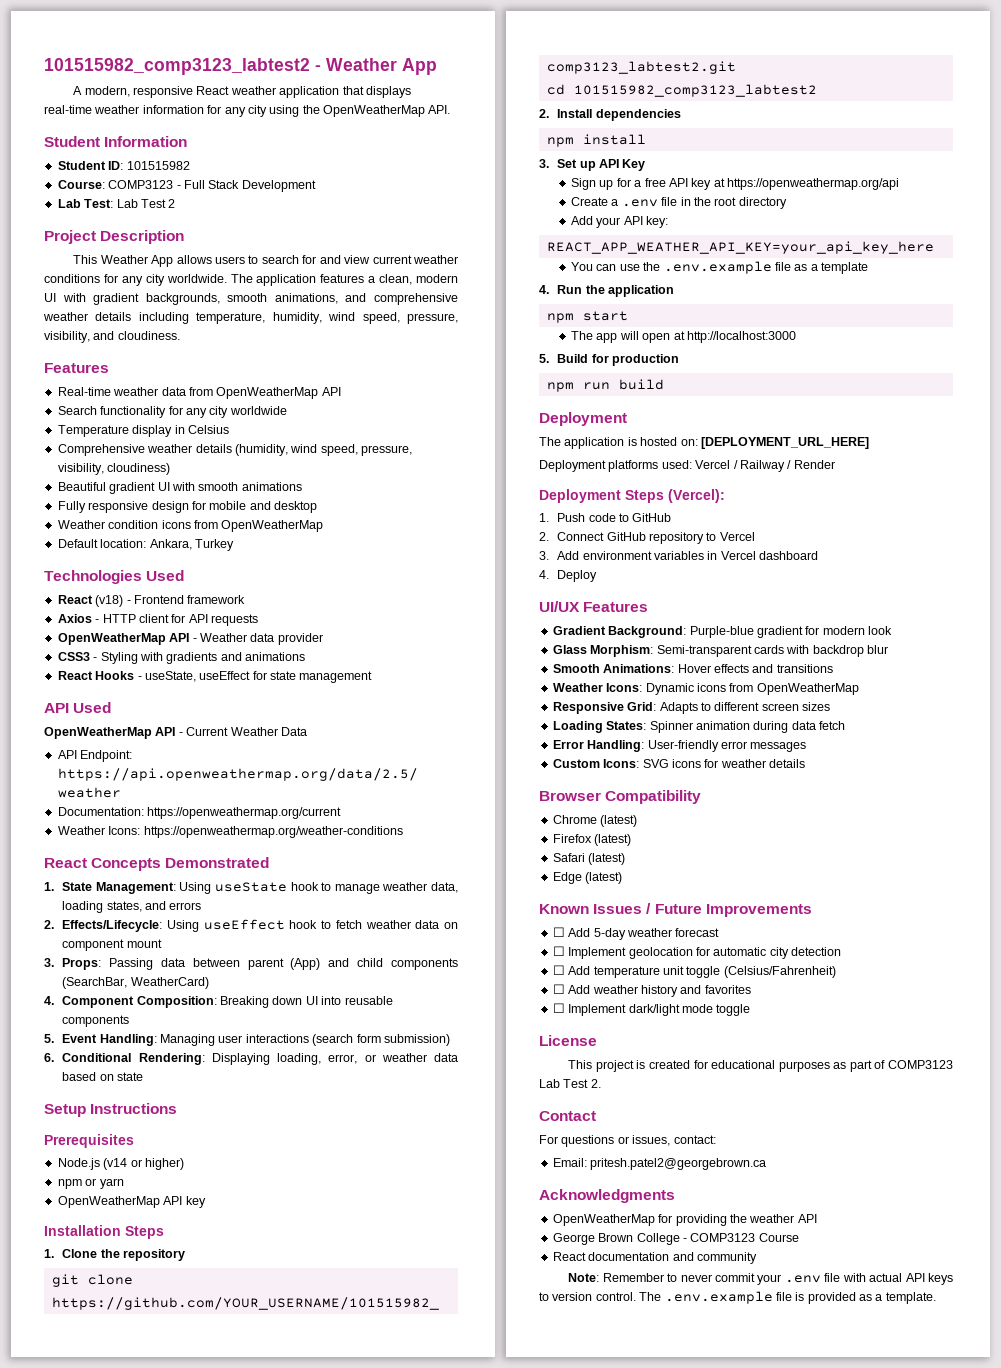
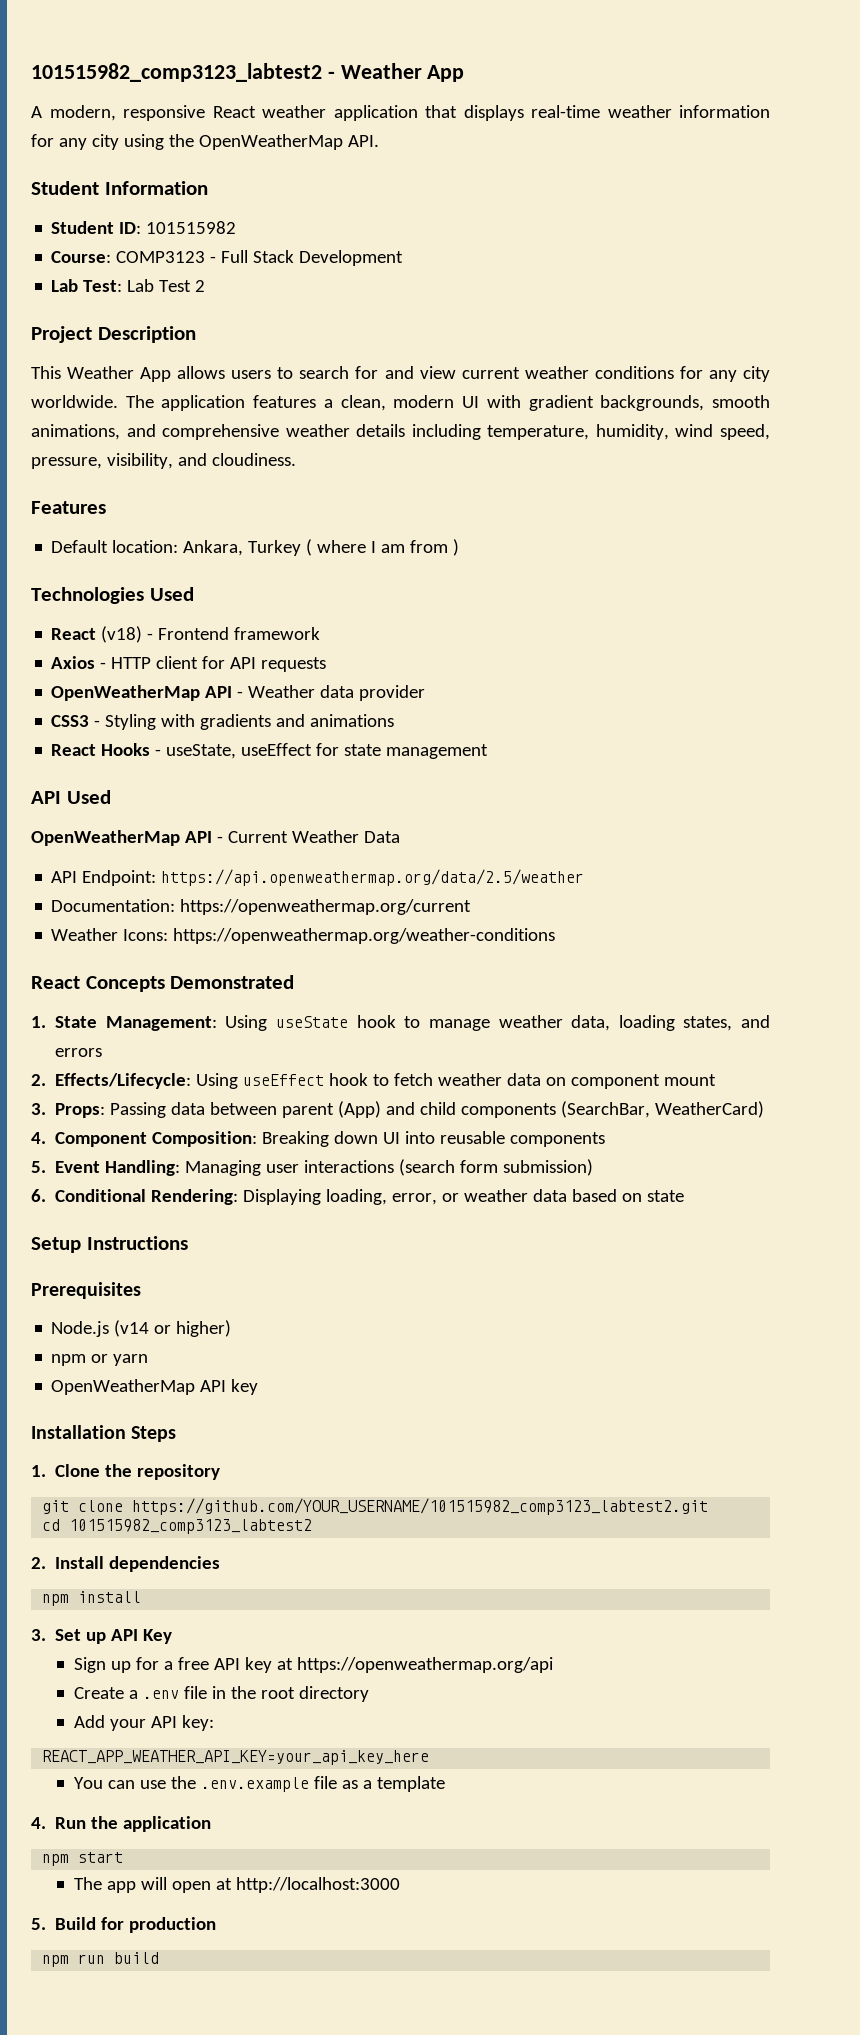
[57,387,341,399] [57,406,287,418] [57,425,229,437] [57,444,412,456] [57,463,171,475] [57,482,302,494] [57,501,317,513] [57,520,324,532] [57,539,234,551] Real-time weather data from OpenWeatherMap API // Search functionality for any city worldwide // Temperature display in Celsius // Comprehensive weather details (humidity, wind speed, pressure, visibility, cloudiness) // Beautiful gradient UI with smooth animations // Fully responsive design for mobile and desktop // Weather condition icons from OpenWeatherMap // Default location: Ankara, Turkey -> [51,539,460,556] Default location: Ankara, Turkey ( where I am from )
[539,412,627,426] [539,437,869,449] [539,460,835,472] [539,489,725,503] [539,513,672,522] [539,532,755,544] [539,551,819,560] [539,570,598,582] [539,601,649,612] [552,626,892,638] [552,645,888,657] [552,664,833,673] [552,683,859,695] [552,702,830,714] [552,721,845,733] [552,740,807,752] [552,759,805,768] [539,790,702,804] [552,815,638,827] [552,834,632,846] [552,853,626,865] [552,872,623,884] [539,903,812,917] [552,927,720,940] [552,946,841,959] [552,965,836,978] [552,984,751,997] [552,1003,751,1016] [539,1035,597,1046] [568,1060,953,1072] [539,1079,601,1088] [539,1111,596,1121] [539,1135,716,1147] [552,1158,767,1170] [539,1189,675,1203] [552,1214,817,1226] [552,1233,799,1245] [552,1252,757,1264] [568,1273,954,1285] [539,1291,936,1304] // Deployment // The application is hosted on: [DEPLOYMENT_URL_HERE] // Deployment platforms used: Vercel / Railway / Render // Deployment Steps (Vercel): // 1. Push code to GitHub // 2. Connect GitHub repository to Vercel // 3. Add environment variables in Vercel dashboard // 4. Deploy // UI/UX Features // Gradient Background: Purple-blue gradient for modern look // Glass Morphism: Semi-transparent cards with backdrop blur // Smooth Animations: Hover effects and transitions // Weather Icons: Dynamic icons from OpenWeatherMap // Responsive Grid: Adapts to different screen sizes // Loading States: Spinner animation during data fetch // Error Handling: User-friendly error messages // Custom Icons: SVG icons for weather details // Browser Compatibility // Chrome (latest) // Firefox (latest) // Safari (latest) // Edge (latest) // Known Issues / Future Improvements // ☐ Add 5-day weather forecast // ☐ Implement geolocation for automatic city detection // ☐ Add temperature unit toggle (Celsius/Fahrenheit) // ☐ Add weather history and favorites // ☐ Implement dark/light mode toggle // License // This project is created for educational purposes as part of COMP3123 Lab Test 2. // Contact // For questions or issues, contact: // Email: pritesh.patel2@georgebrown.ca // Acknowledgments // OpenWeatherMap for providing the weather API // George Brown College - COMP3123 Course // React documentation and community // Note: Remember to never commit your .env file with actual API keys to version control. The .env.example file is provided as a template. -> (160, 1958) none

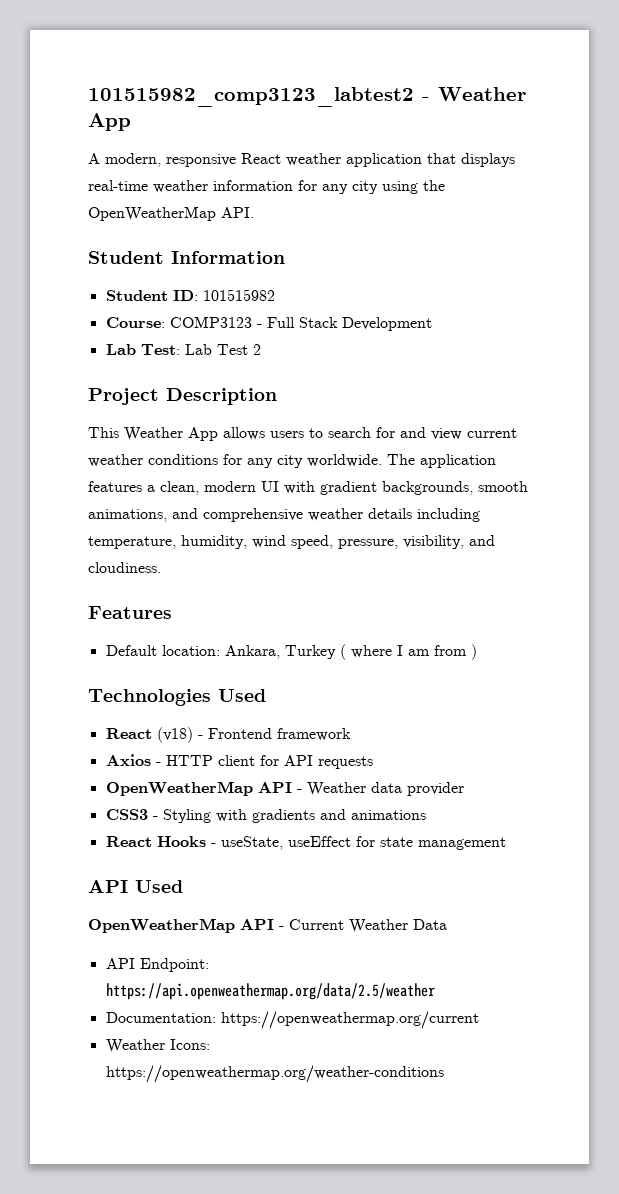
[31,975,295,992] [31,1015,771,1031] [55,1048,103,1057] [31,1073,717,1089] [31,1101,765,1118] [31,1131,606,1147] [31,1159,594,1176] [31,1189,685,1205] [31,1236,188,1253] [31,1282,141,1299] [51,1320,232,1337] [51,1354,149,1366] [51,1379,259,1395] [31,1425,177,1442] [31,1464,221,1480] [42,1498,709,1515] [42,1519,313,1534] [31,1556,221,1572] [42,1591,142,1606] [31,1629,173,1644] [73,1657,553,1673] [73,1686,369,1702] [73,1715,214,1731] [42,1750,430,1765] [73,1776,445,1792] [31,1816,212,1832] [42,1852,124,1866] [73,1877,400,1893] [31,1917,217,1933] [42,1952,160,1967] // React Concepts Demonstrated // 1. State Management: Using useState hook to manage weather data, loading states, and errors // 2. Effects/Lifecycle: Using useEffect hook to fetch weather data on component mount // 3. Props: Passing data between parent (App) and child components (SearchBar, WeatherCard) // 4. Component Composition: Breaking down UI into reusable components // 5. Event Handling: Managing user interactions (search form submission) // 6. Conditional Rendering: Displaying loading, error, or weather data based on state // Setup Instructions // Prerequisites // Node.js (v14 or higher) // npm or yarn // OpenWeatherMap API key // Installation Steps // 1. Clone the repository // git clone https://github.com/YOUR_USERNAME/101515982_comp3123_labtest2.git // cd 101515982_comp3123_labtest2 // 2. Install dependencies // npm install // 3. Set up API Key // Sign up for a free API key at https://openweathermap.org/api // Create a .env file in the root directory // Add your API key: // REACT_APP_WEATHER_API_KEY=your_api_key_here // You can use the .env.example file as a template // 4. Run the application // npm start // The app will open at http://localhost:3000 // 5. Build for production // npm run build -> (444, 1074) none

